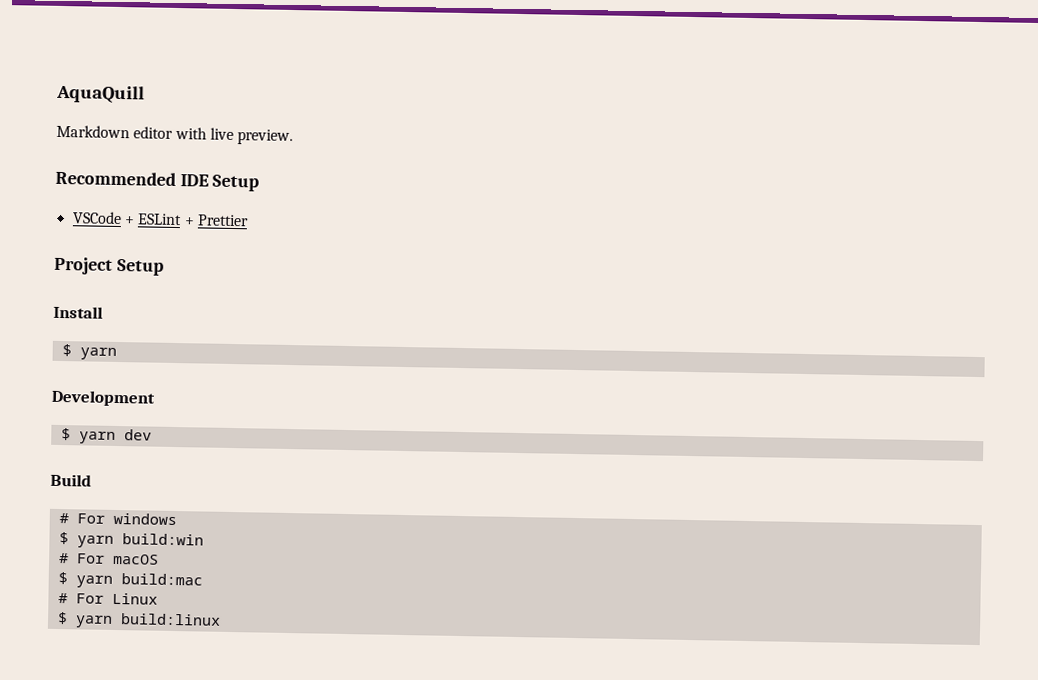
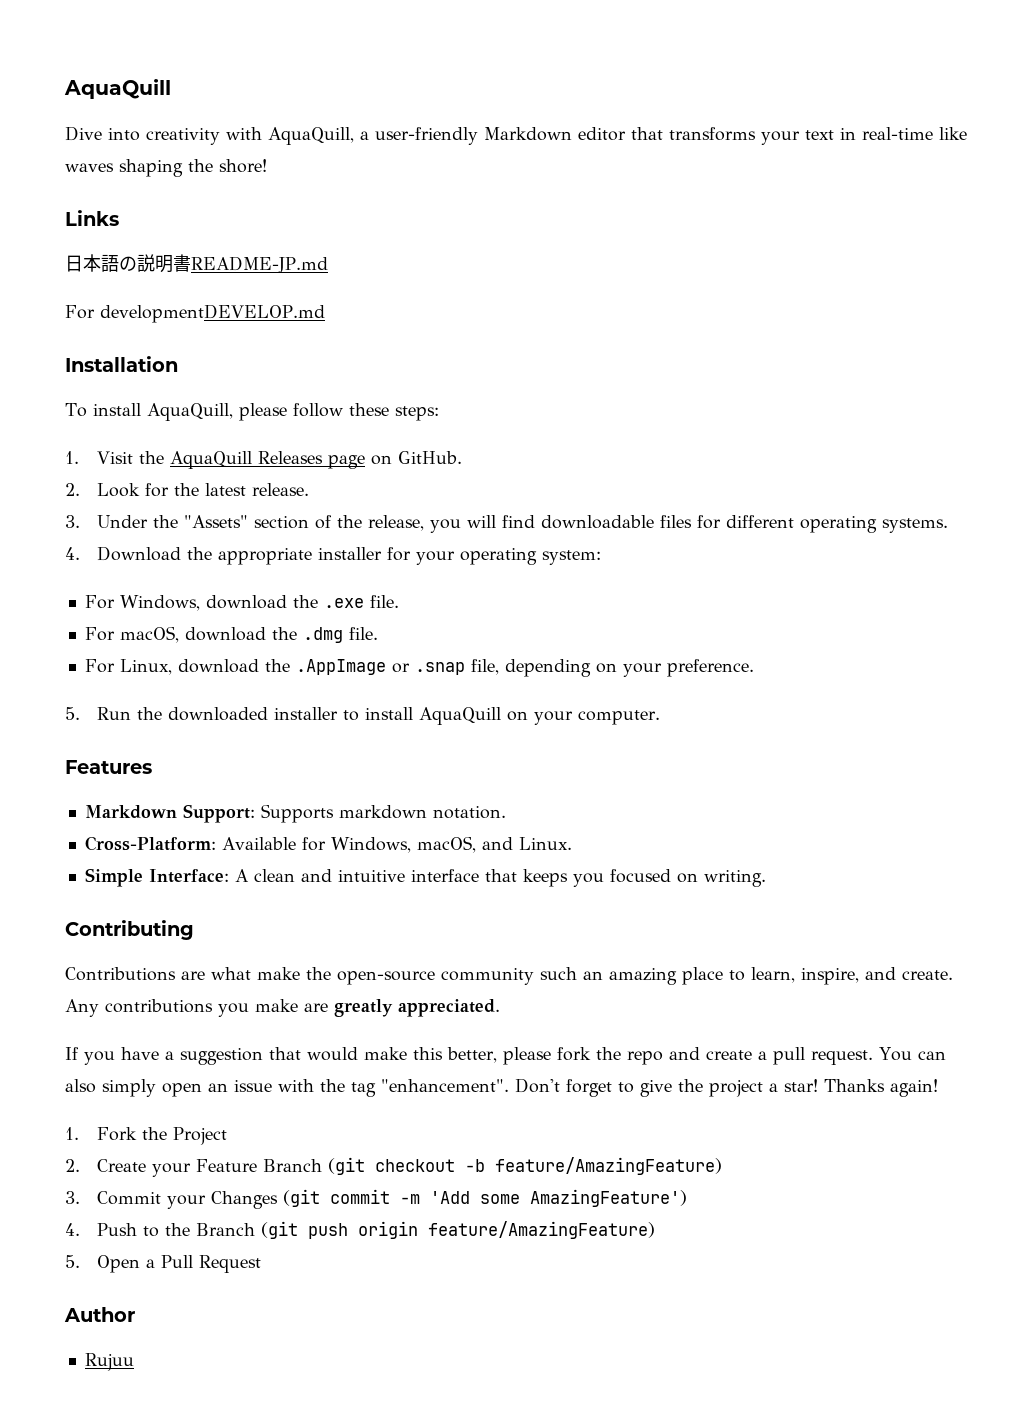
[56,124,294,146] [55,170,260,192] [71,211,249,227] [54,256,164,276] [53,305,103,319] [61,344,117,360] [51,389,156,407] [60,428,152,444] [50,473,92,487] [58,512,177,526] [58,531,204,548] [58,552,159,565] [57,571,203,588] [57,592,158,605] [56,611,221,628] Markdown editor with live preview. // Recommended IDE Setup // VSCode + ESLint + Prettier // Project Setup // Install // $ yarn // Development // $ yarn dev // Build // # For windows // $ yarn build:win // # For macOS // $ yarn build:mac // # For Linux // $ yarn build:linux -> [65,126,967,145] [65,159,267,177] [65,210,119,226] [65,254,328,273] [65,304,325,323] [65,356,178,372] [65,403,439,421] [65,451,462,469] [65,483,309,497] [65,515,948,533] [65,546,601,565] [84,595,399,611] [84,626,378,643] [84,659,754,677] [65,707,660,725] [65,760,152,774] [84,804,506,823] [84,836,572,853] [84,868,766,887] [65,920,194,940] [65,967,953,985] [65,999,500,1017] [65,1047,946,1065] [65,1078,938,1097] [65,1127,227,1145] [65,1157,722,1177] [65,1189,687,1209] [65,1221,655,1239] [65,1255,261,1273] [64,1307,135,1322] [84,1353,134,1371] Dive into creativity with AquaQuill, a user-friendly Markdown editor that transforms your text in real-time like waves shaping the shore! // Links // 日本語の説明書README-JP.md // For developmentDEVELOP.md // Installation // To install AquaQuill, please follow these steps: // 1. Visit the AquaQuill Releases page on GitHub. // 2. Look for the latest release. // 3. Under the "Assets" section of the release, you will find downloadable files for different operating systems. // 4. Download the appropriate installer for your operating system: // For Windows, download the .exe file. // For macOS, download the .dmg file. // For Linux, download the .AppImage or .snap file, depending on your preference. // 5. Run the downloaded installer to install AquaQuill on your computer. // Features // Markdown Support: Supports markdown notation. // Cross-Platform: Available for Windows, macOS, and Linux. // Simple Interface: A clean and intuitive interface that keeps you focused on writing. // Contributing // Contributions are what make the open-source community such an amazing place to learn, inspire, and create. Any contributions you make are greatly appreciated. // If you have a suggestion that would make this better, please fork the repo and create a pull request. You can also simply open an issue with the tag "enhancement". Don't forget to give the project a star! Thanks again! // 1. Fork the Project // 2. Create your Feature Branch (git checkout -b feature/AmazingFeature) // 3. Commit your Changes (git commit -m 'Add some AmazingFeature') // 4. Push to the Branch (git push origin feature/AmazingFeature) // 5. Open a Pull Request // Author // Rujuu

